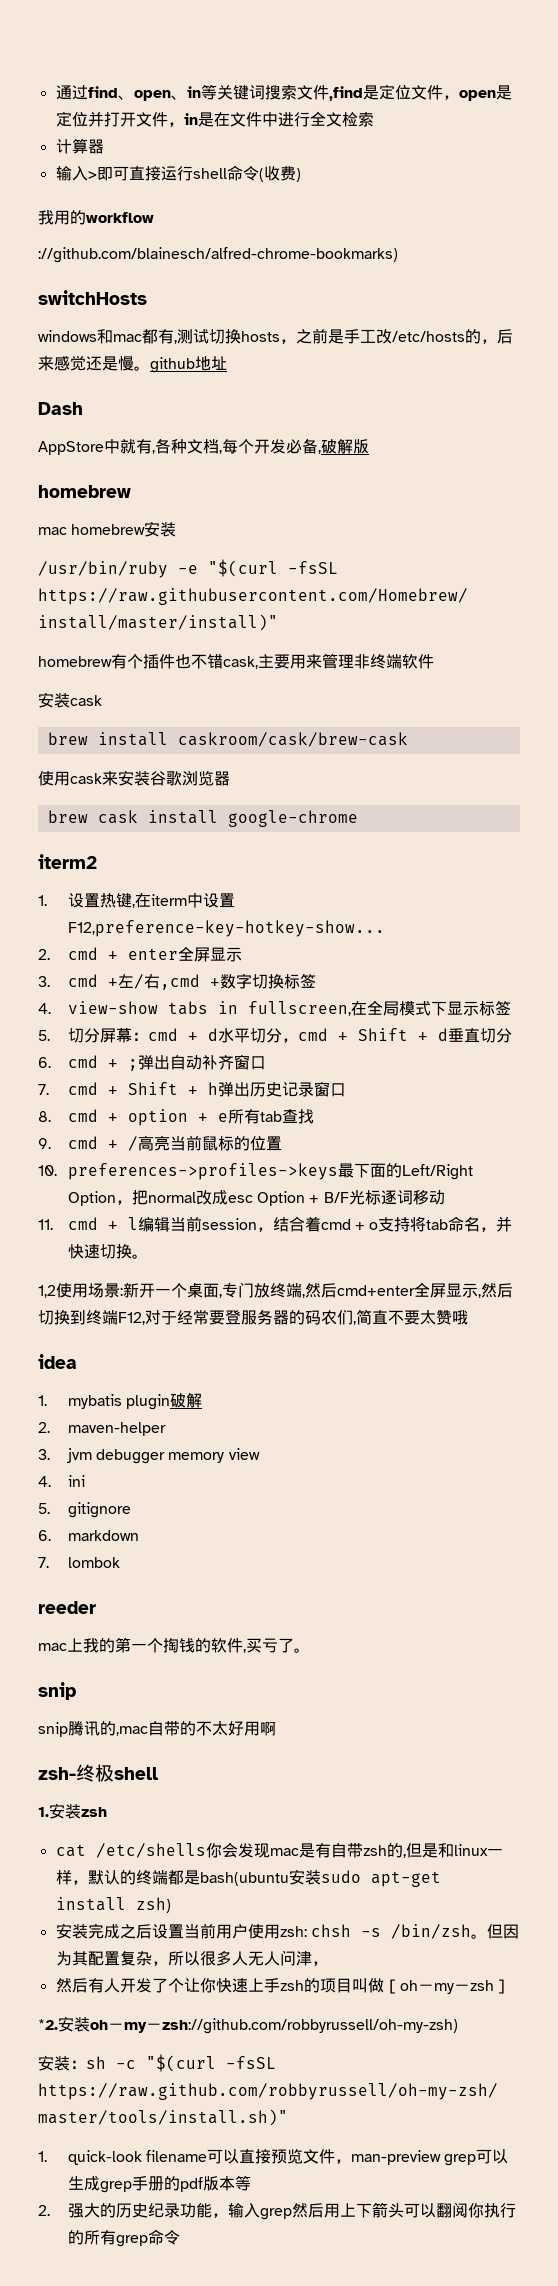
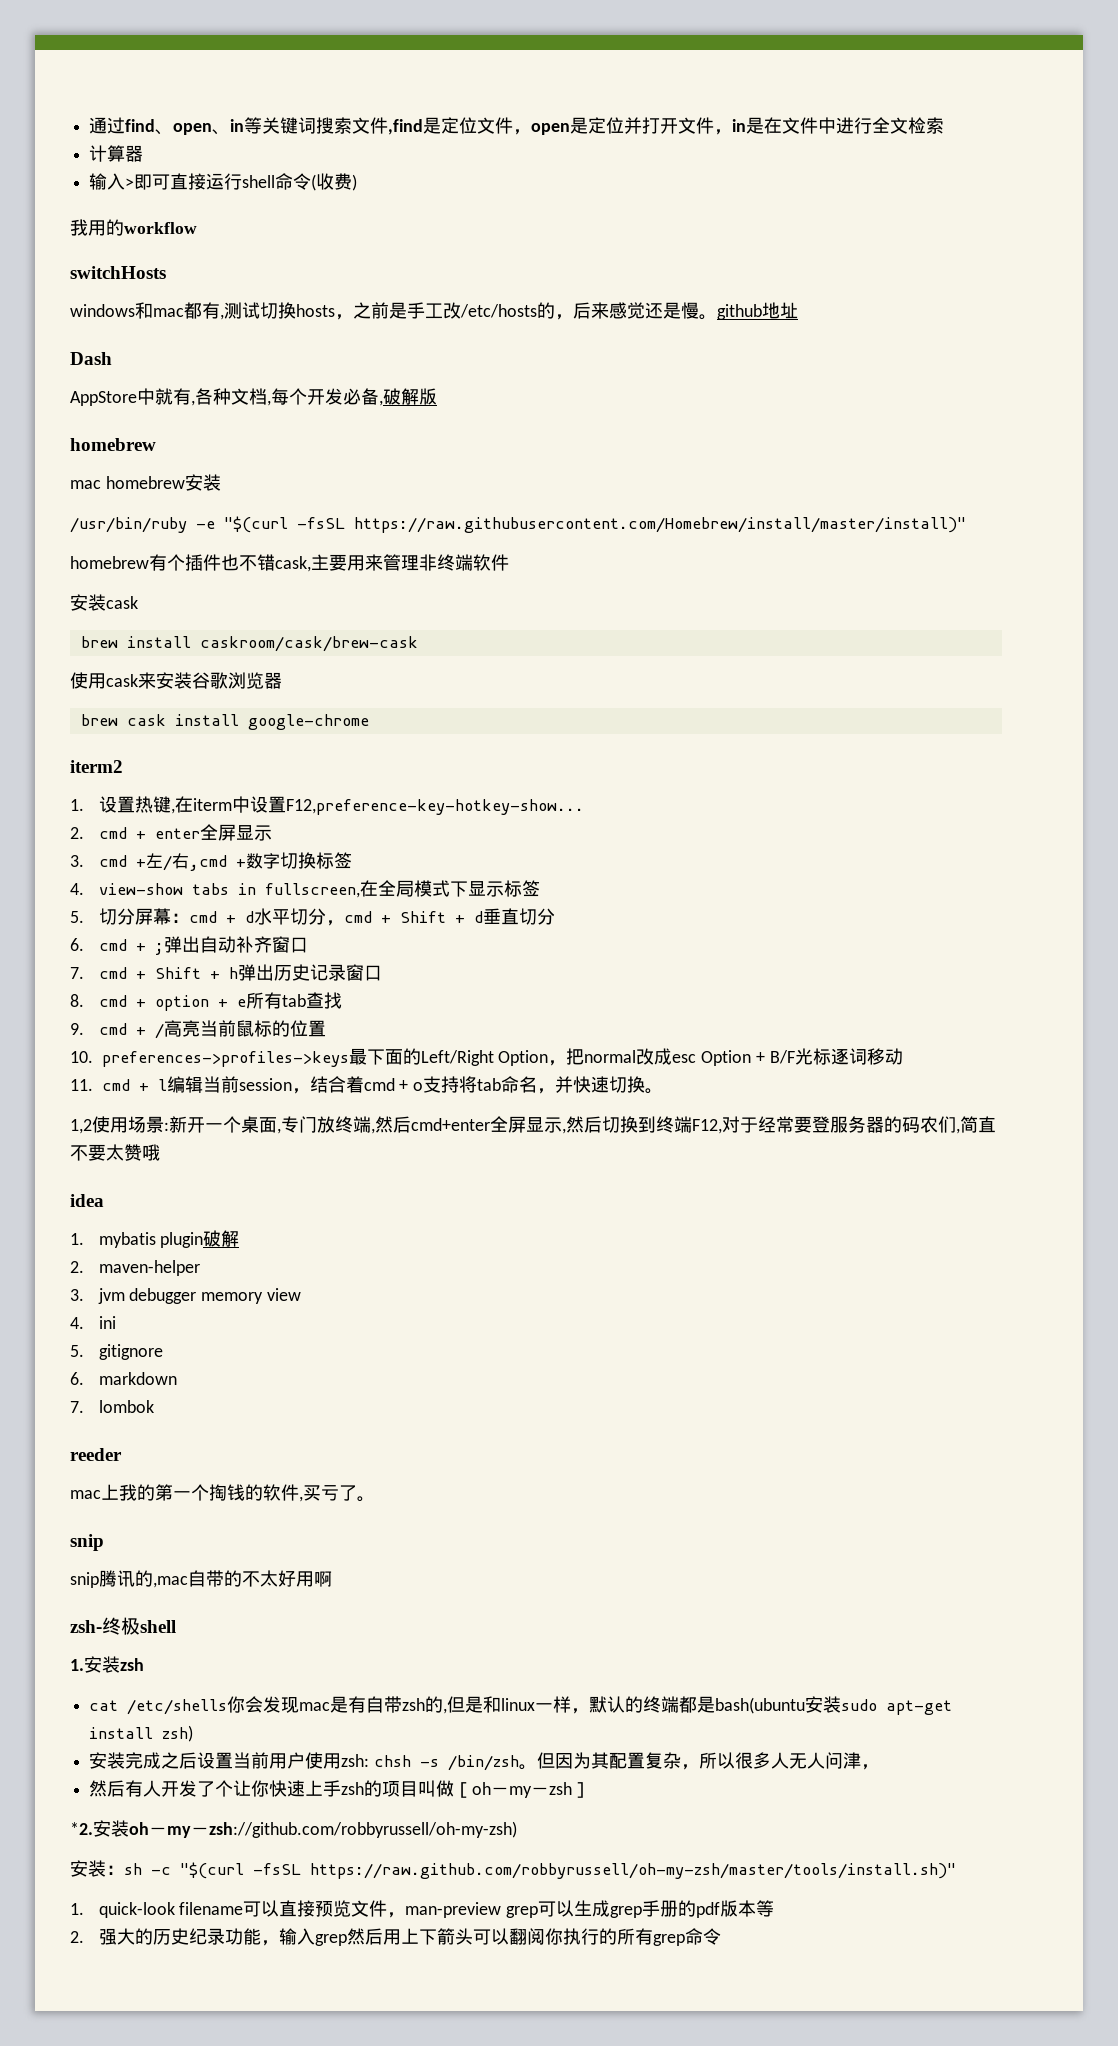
[38,247,398,263] // ://github.com/blainesch/alfred-chrome-bookmarks) -> (197, 228) none

